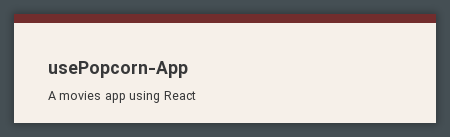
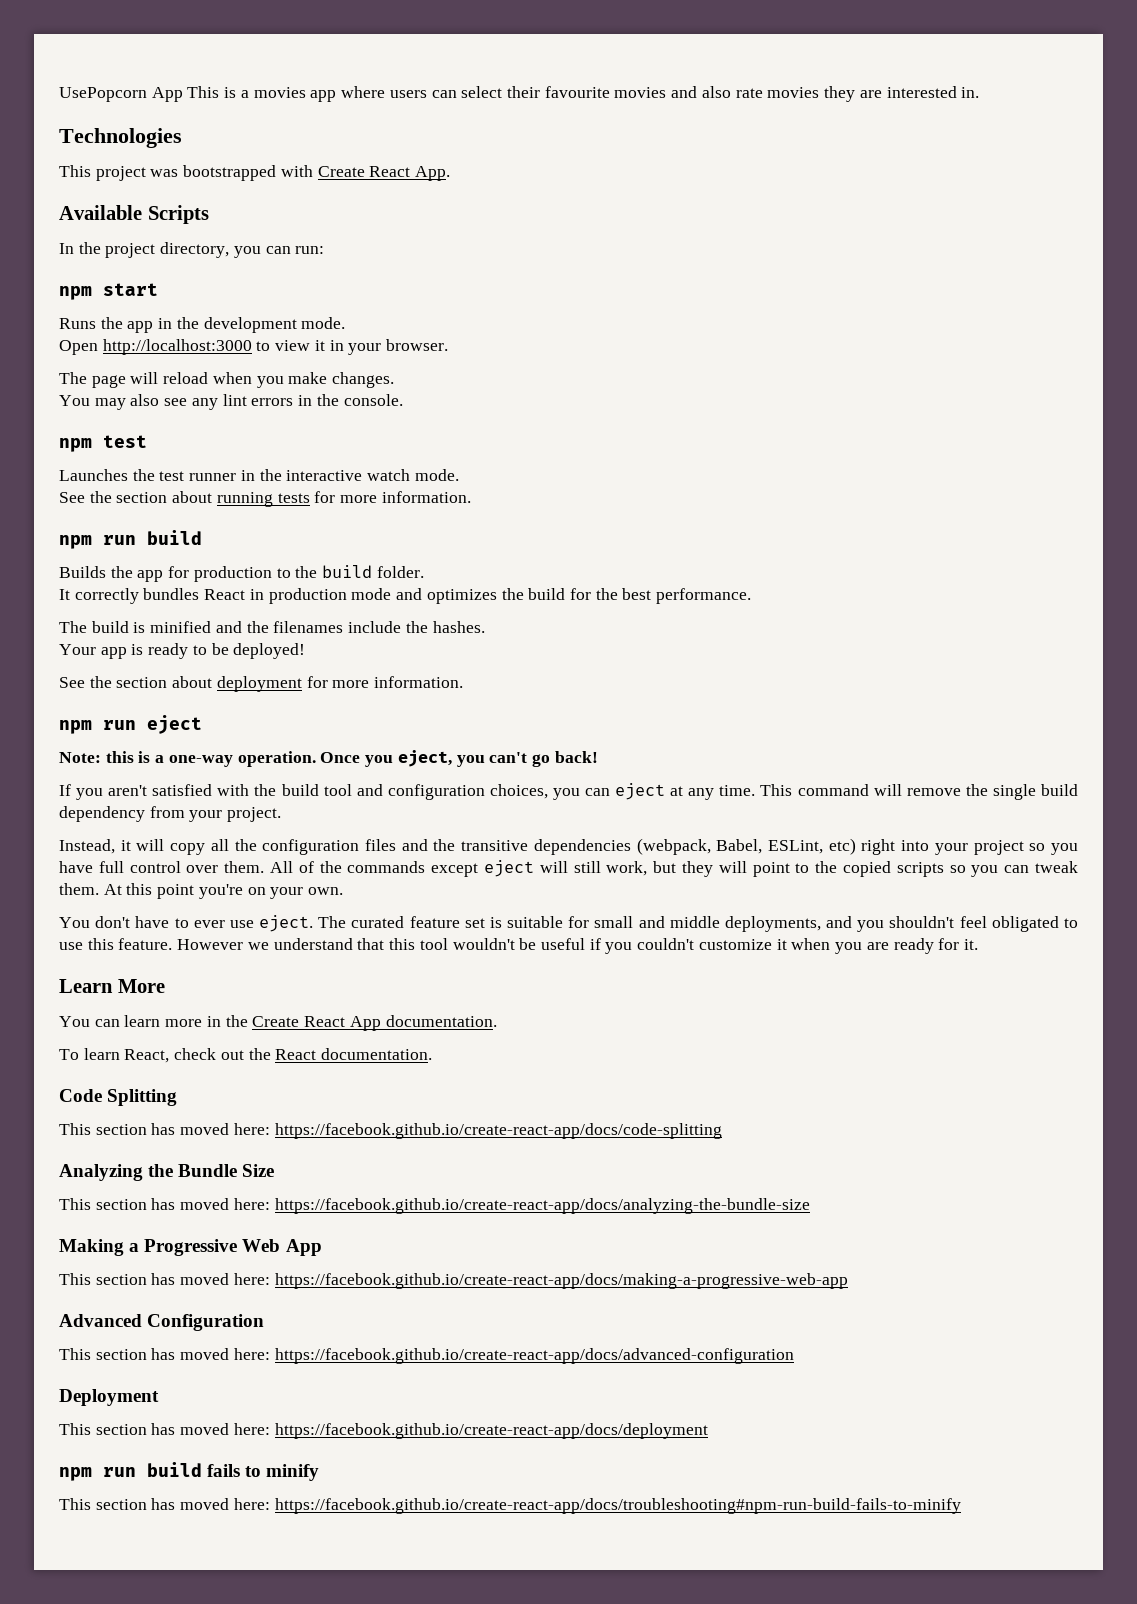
[48,61,188,78] [48,91,196,103] usePopcorn-App // A movies app using React -> [59,86,980,102] [59,128,182,148] [59,165,451,181] [59,205,209,224] [59,242,325,258] [59,283,158,300] [59,317,346,333] [59,339,449,355] [59,372,395,388] [59,394,403,410] [59,435,147,452] [59,469,459,481] [59,491,471,507] [59,530,202,549] [59,565,424,582] [59,588,752,604] [59,621,485,633] [59,643,306,659] [59,676,464,692] [59,715,202,734] [59,750,598,767] [59,783,1078,800] [59,806,282,822] [59,838,1078,855] [59,860,1078,877] [59,883,344,899] [59,915,1078,932] [59,938,978,954] [59,979,165,993] [59,1015,497,1031] [59,1048,433,1063] [59,1089,178,1106] [59,1123,722,1139] [59,1164,275,1181] [59,1198,810,1214] [59,1239,322,1256] [59,1273,848,1289] [59,1314,265,1331] [59,1348,794,1364] [59,1389,159,1406] [59,1423,708,1439] [59,1462,320,1481] [59,1498,961,1514] UsePopcorn App This is a movies app where users can select their favourite movies and also rate movies they are interested in. // Technologies // This project was bootstrapped with Create React App. // Available Scripts // In the project directory, you can run: // npm start // Runs the app in the development mode. // Open http://localhost:3000 to view it in your browser. // The page will reload when you make changes. // You may also see any lint errors in the console. // npm test // Launches the test runner in the interactive watch mode. // See the section about running tests for more information. // npm run build // Builds the app for production to the build folder. // It correctly bundles React in production mode and optimizes the build for the best performance. // The build is minified and the filenames include the hashes. // Your app is ready to be deployed! // See the section about deployment for more information. // npm run eject // Note: this is a one-way operation. Once you eject, you can't go back! // If you aren't satisfied with the build tool and configuration choices, you can eject at any time. This command will remove the single build dependency from your project. // Instead, it will copy all the configuration files and the transitive dependencies (webpack, Babel, ESLint, etc) right into your project so you have full control over them. All of the commands except eject will still work, but they will point to the copied scripts so you can tweak them. At this point you're on your own. // You don't have to ever use eject. The curated feature set is suitable for small and middle deployments, and you shouldn't feel obligated to use this feature. However we understand that this tool wouldn't be useful if you couldn't customize it when you are ready for it. // Learn More // You can learn more in the Create React App documentation. // To learn React, check out the React documentation. // Code Splitting // This section has moved here: https://facebook.github.io/create-react-app/docs/code-splitting // Analyzing the Bundle Size // This section has moved here: https://facebook.github.io/create-react-app/docs/analyzing-the-bundle-size // Making a Progressive Web App // This section has moved here: https://facebook.github.io/create-react-app/docs/making-a-progressive-web-app // Advanced Configuration // This section has moved here: https://facebook.github.io/create-react-app/docs/advanced-configuration // Deployment // This section has moved here: https://facebook.github.io/create-react-app/docs/deployment // npm run build fails to minify // This section has moved here: https://facebook.github.io/create-react-app/docs/troubleshooting#npm-run-build-fails-to-minify

